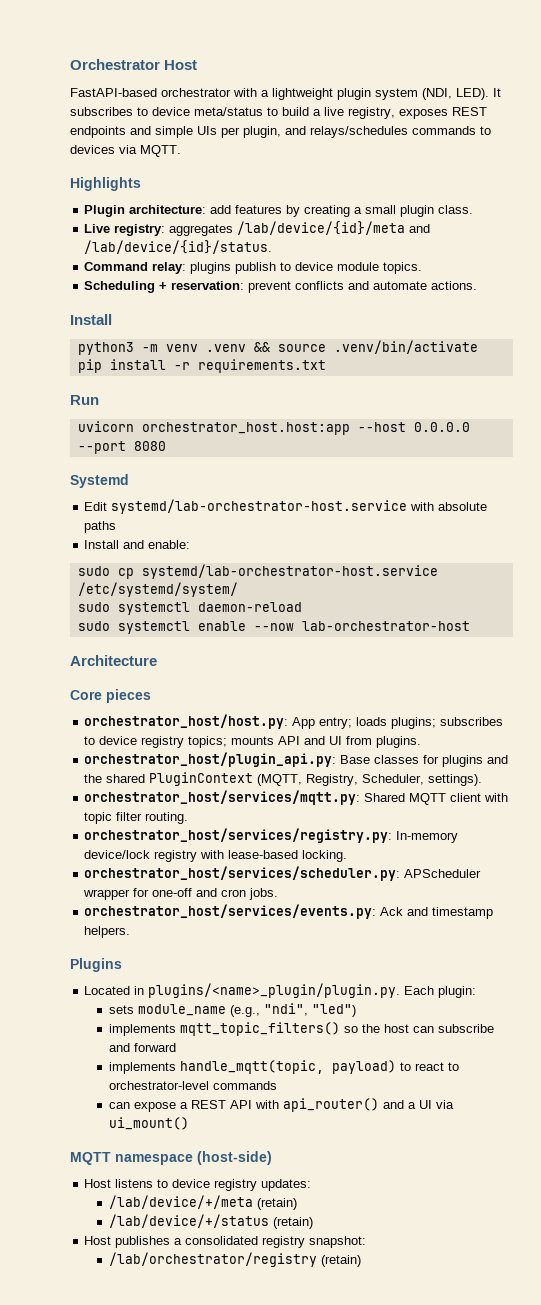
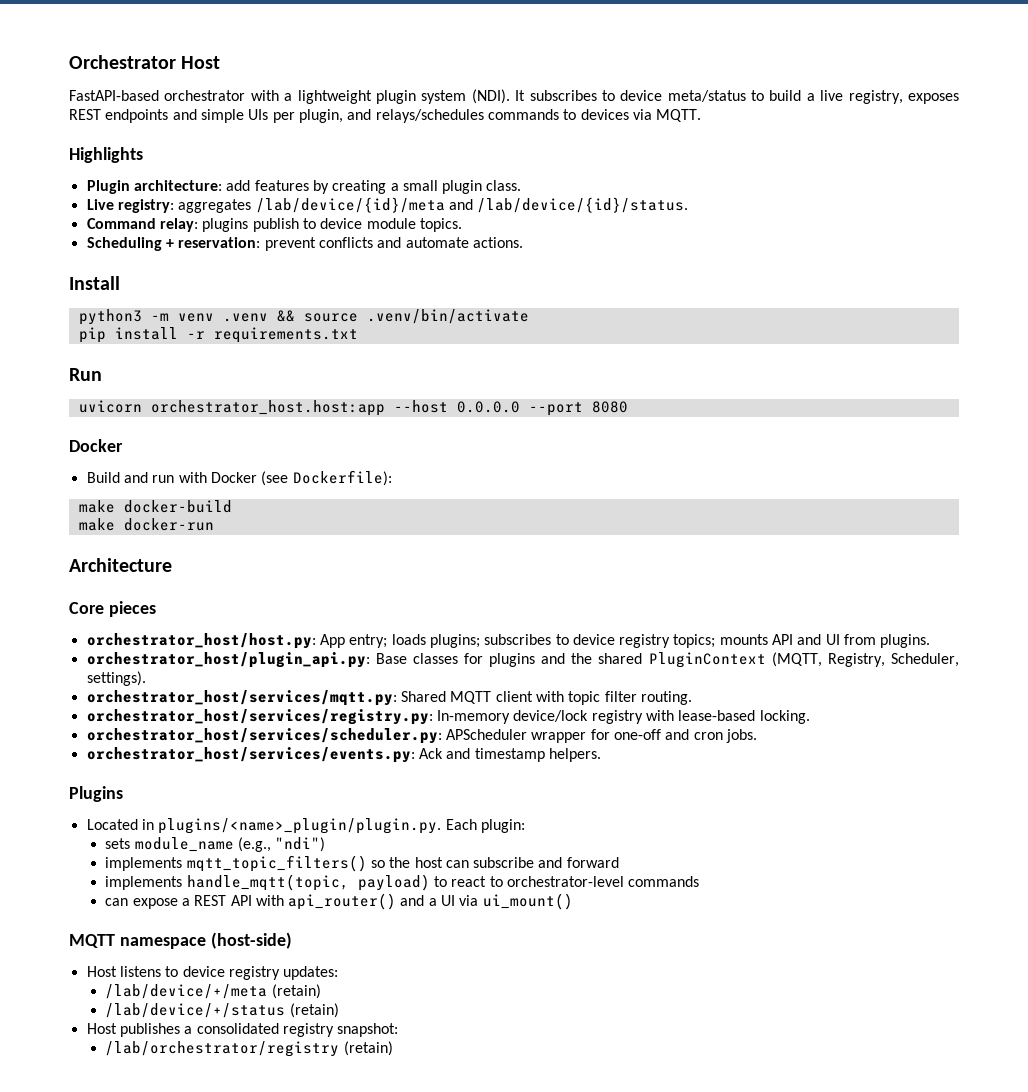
[422,88,489,100] (NDI, LED). -> [471,89,510,104] (NDI).
[70,474,129,488] [84,499,488,514] [84,521,117,533] [84,540,191,549] [77,564,438,579] [77,582,238,597] [77,602,302,615] [77,621,470,634] Systemd // Edit systemd/lab-orchestrator-host.service with absolute paths // Install and enable: // sudo cp systemd/lab-orchestrator-host.service /etc/systemd/system/ // sudo systemctl daemon-reload // sudo systemctl enable --now lab-orchestrator-host -> [69,439,123,452] [86,470,392,486] [78,500,232,513] [78,518,214,531] Docker // Build and run with Docker (see Dockerfile): // make docker-build // make docker-run
[263,1003,356,1017] "ndi", "led") -> [275,837,326,852] "ndi")

